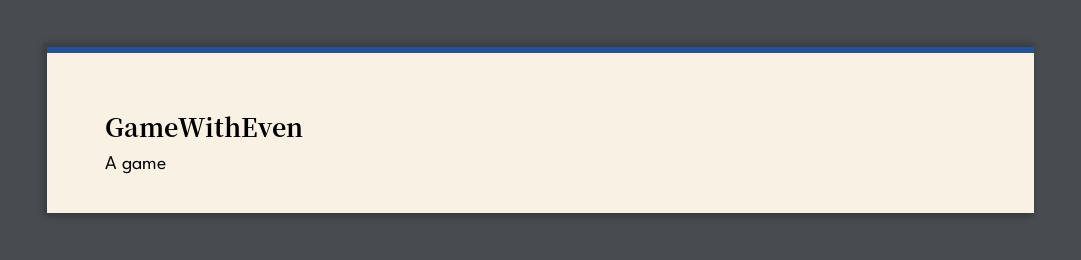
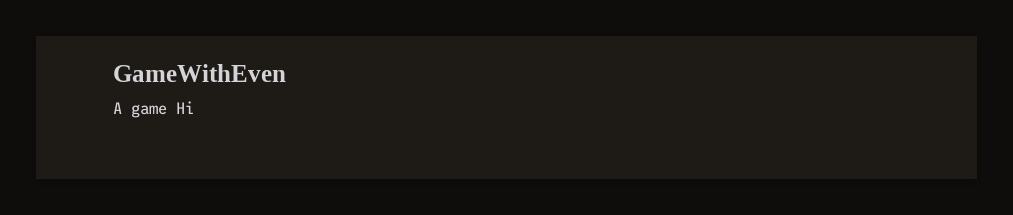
(167, 167) none -> [176,101,194,114] Hi

